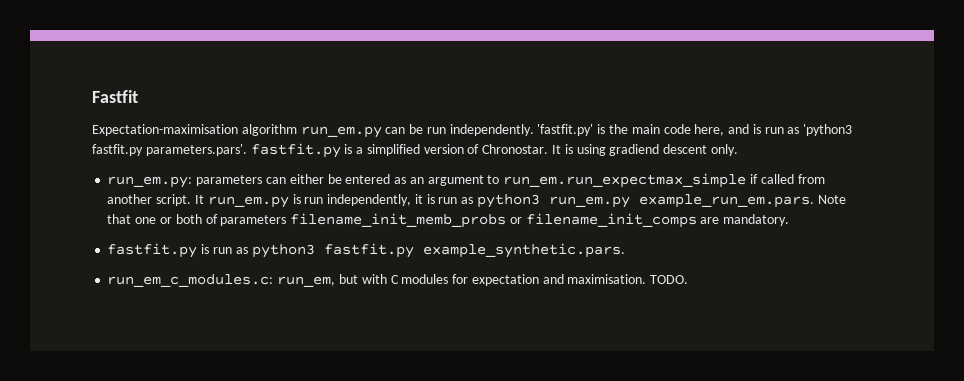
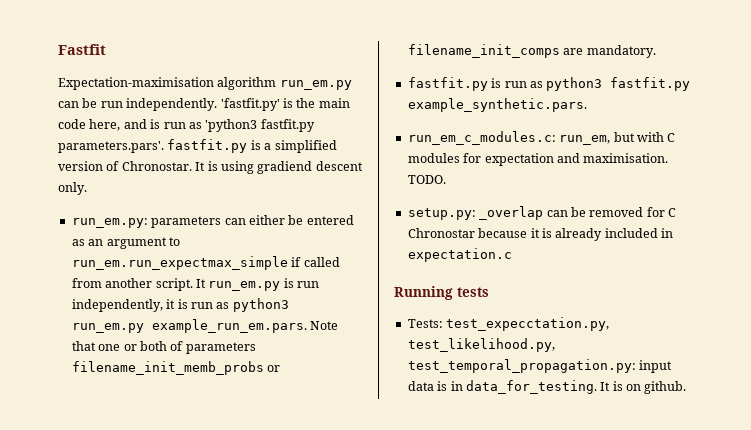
(689, 279) none -> [407,206,676,220] [407,228,673,241] [407,248,512,262] [394,286,489,300] [407,317,610,331] [407,338,555,352] [407,359,673,373] [407,380,687,394] // setup.py: _overlap can be removed for C Chronostar because it is already included in expectation.c // Running tests // Tests: test_expecctation.py, test_likelihood.py, test_temporal_propagation.py: input data is in data_for_testing. It is on github.

